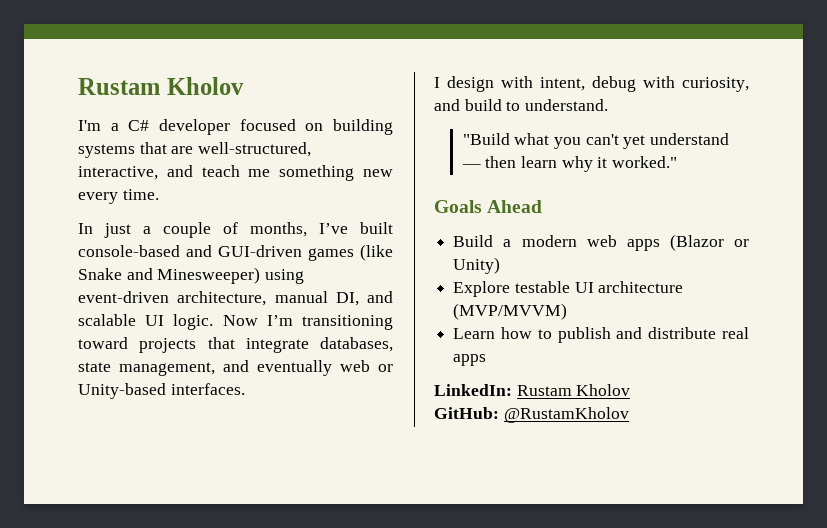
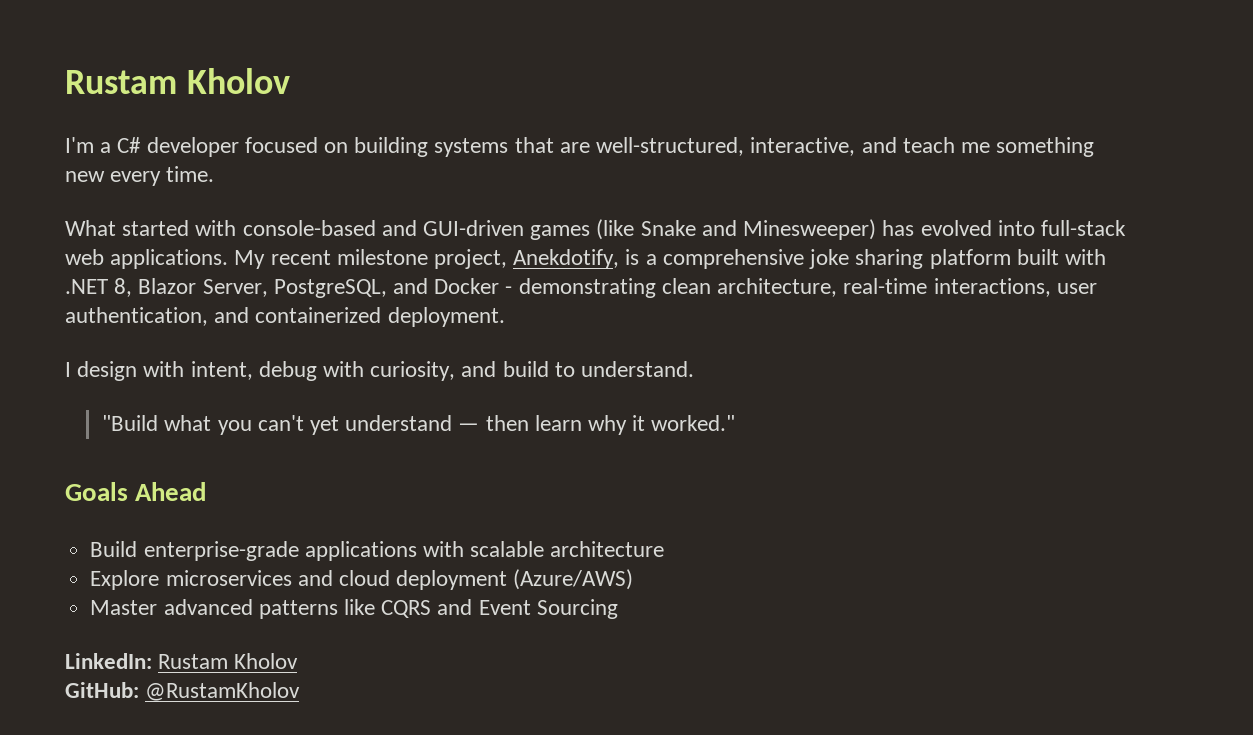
[78,222,393,238] In just a couple of months, I’ve built -> [65,220,237,236] What started with
[265,269,305,284] [78,291,393,306] [78,314,393,330] [78,337,393,353] [78,360,393,376] [78,383,245,399] using event-driven architecture, manual DI, and scalable UI logic. Now I’m transitioning toward projects that integrate databases, state management, and eventually web or Unity-based interfaces. -> [882,220,1126,236] [65,249,1106,269] [65,278,1097,298] [65,307,505,327] has evolved into full-stack web applications. My recent milestone project, Anekdotify, is a comprehensive joke sharing platform built with .NET 8, Blazor Server, PostgreSQL, and Docker - demonstrating clean architecture, real-time interactions, user authentication, and containerized deployment.
[503,234,749,251] [453,257,501,274] [453,281,684,297] [453,303,568,320] [453,327,749,343] [453,354,487,366] a modern web apps (Blazor or Unity) // Explore testable UI architecture (MVP/MVVM) // Learn how to publish and distribute real apps -> [143,541,665,561] [90,569,634,590] [90,599,618,619] enterprise-grade applications with scalable architecture // Explore microservices and cloud deployment (Azure/AWS) // Master advanced patterns like CQRS and Event Sourcing

